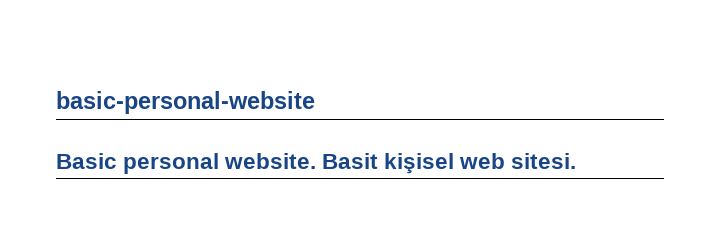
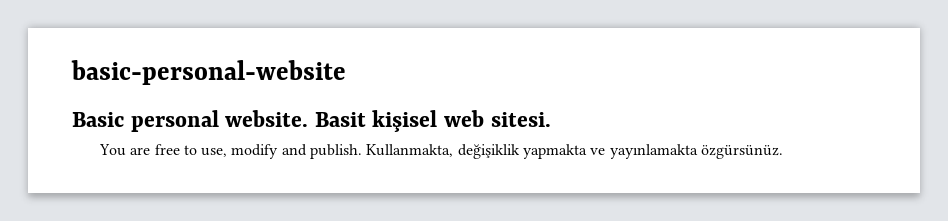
(577, 161) none -> [98,144,784,159] // You are free to use, modify and publish. Kullanmakta, değişiklik yapmakta ve yayınlamakta özgürsünüz.

